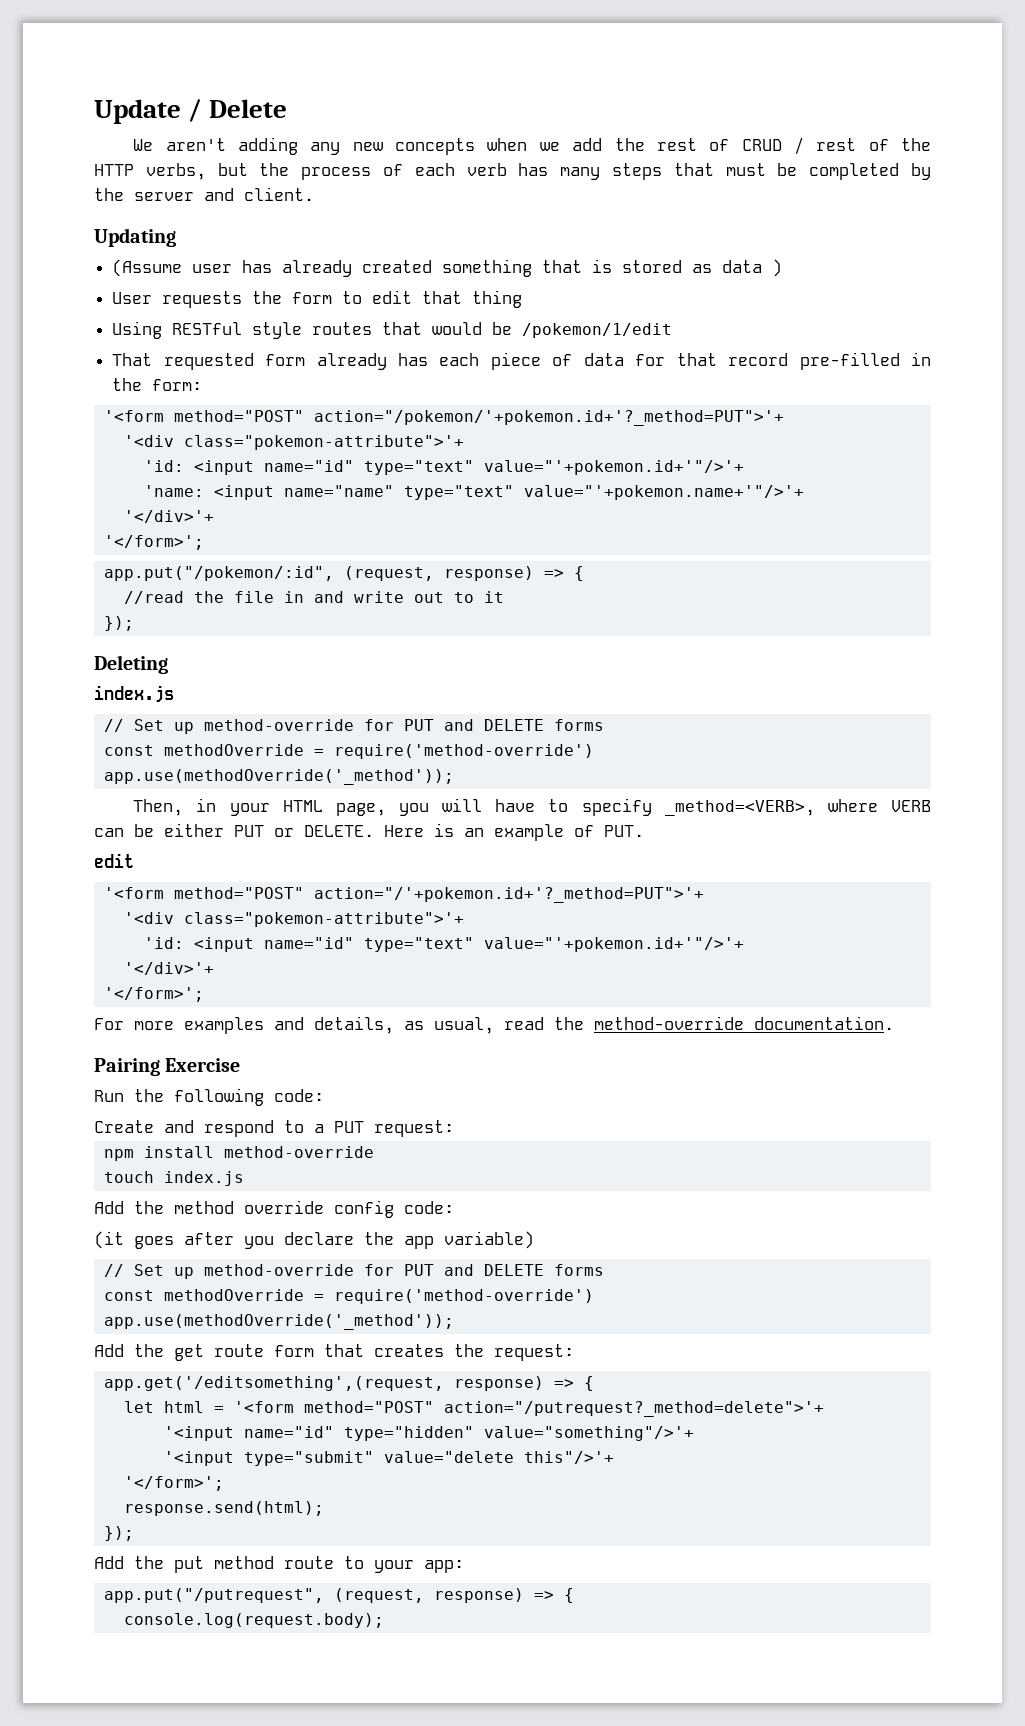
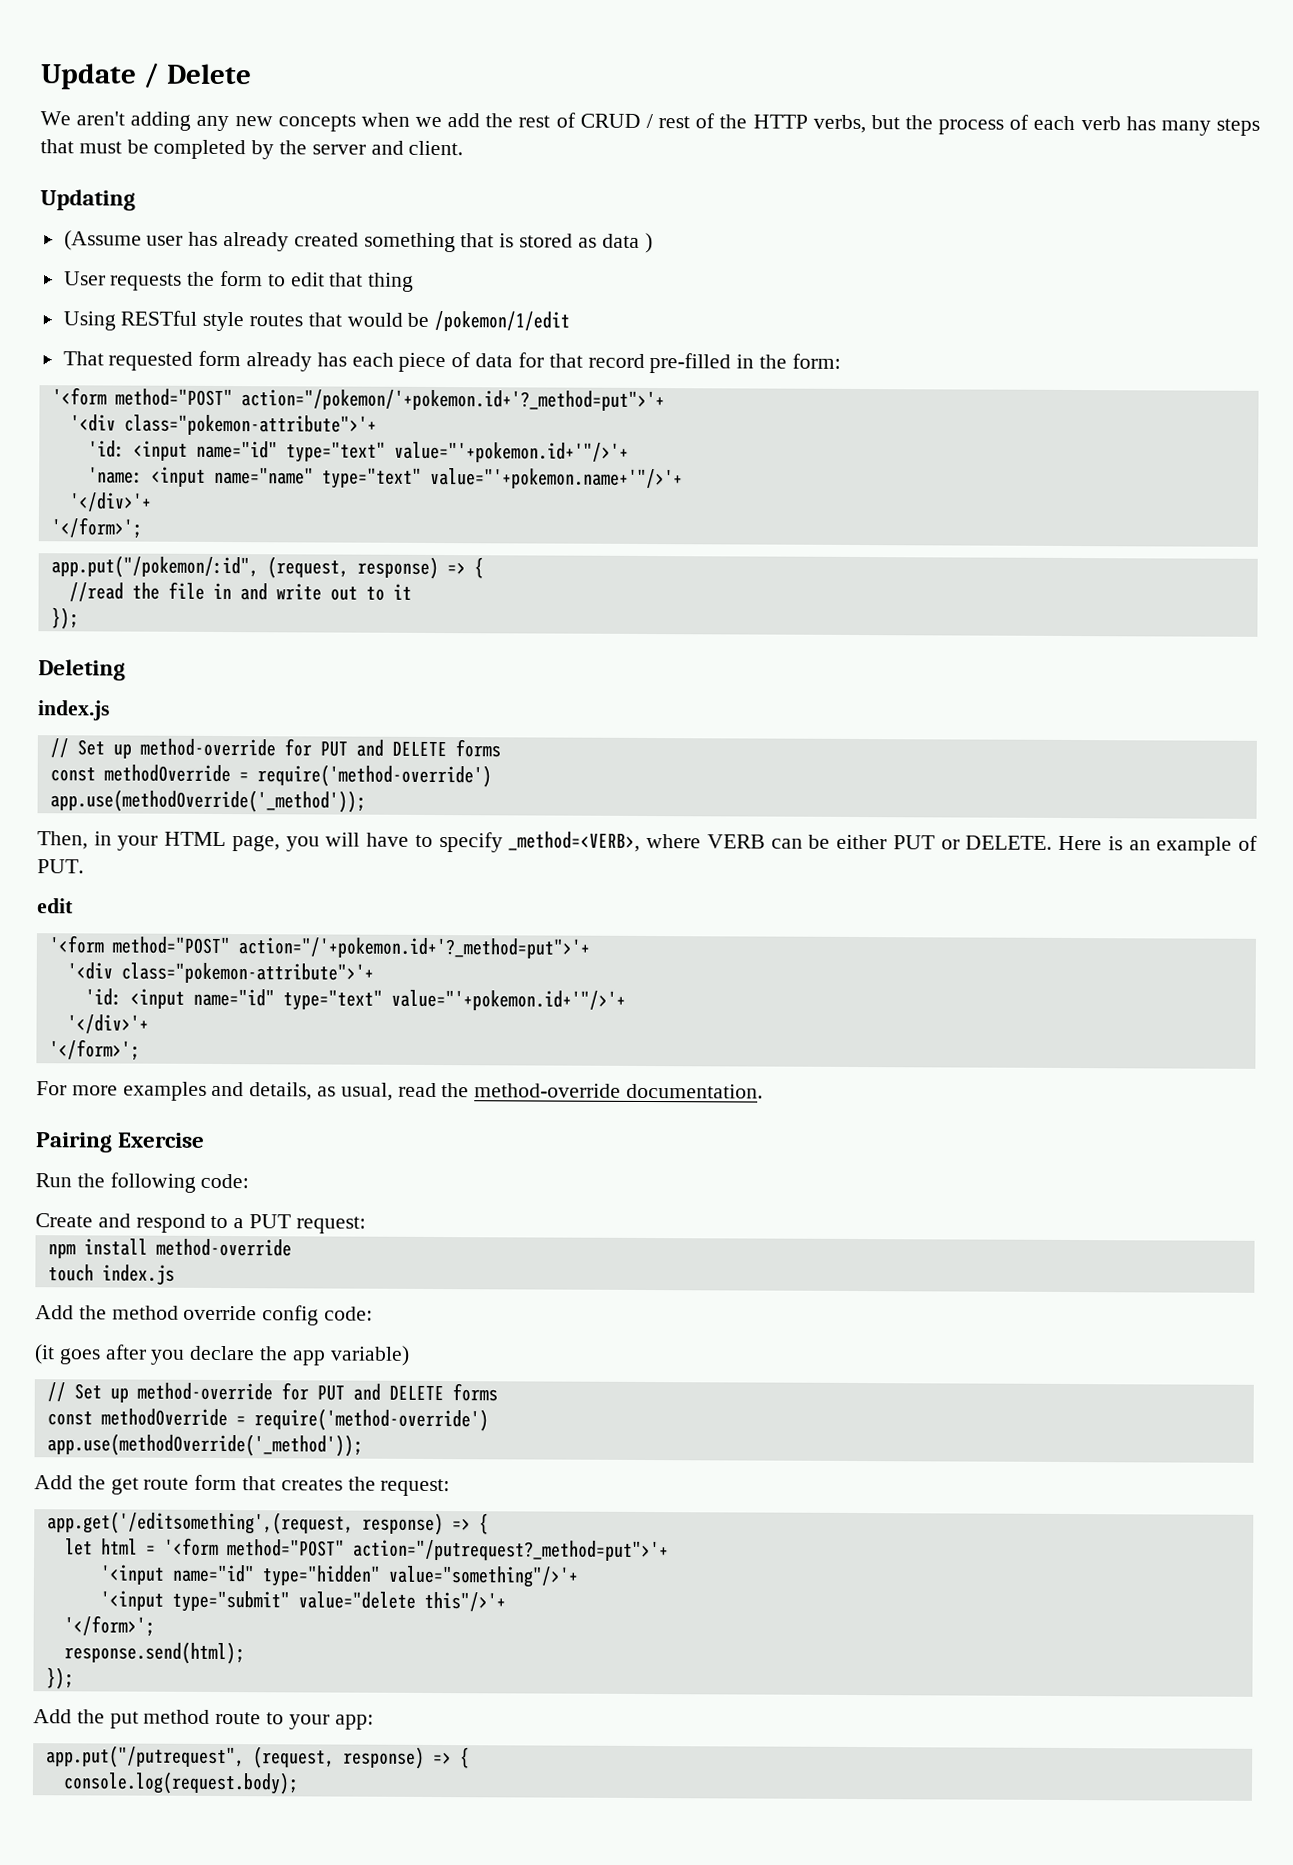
[313,410,784,426] action="/pokemon/'+pokemon.id+'?_method=PUT">'+ -> [240,389,665,412] action="/pokemon/'+pokemon.id+'?_method=put">'+
[313,887,704,903] action="/'+pokemon.id+'?_method=PUT">'+ -> [237,937,590,959] action="/'+pokemon.id+'?_method=put">'+
[443,1401,824,1417] action="/putrequest?_method=delete">'+ -> [352,1539,669,1562] action="/putrequest?_method=put">'+

